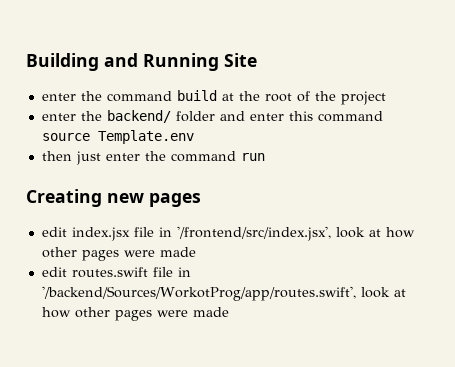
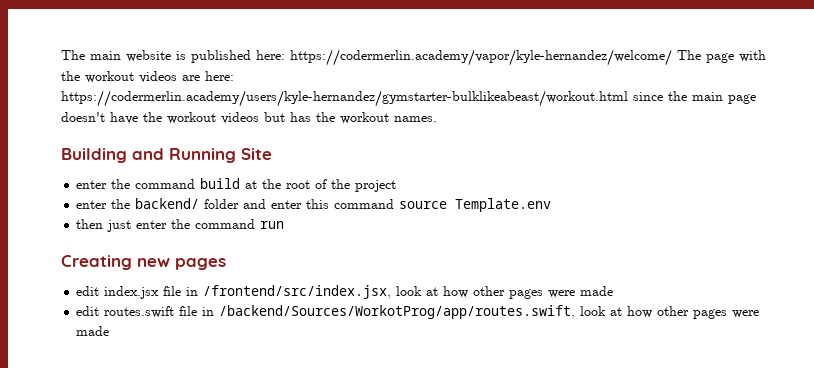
(26, 62) none -> [61,49,766,66] [61,71,234,83] [61,90,756,107] [61,112,437,124] The main website is published here: https://codermerlin.academy/vapor/kyle-hernandez/welcome/ The page with the workout videos are here: https://codermerlin.academy/users/kyle-hernandez/gymstarter-bulklikeabeast/workout.html since the main page doesn't have the workout videos but has the workout names. //
[176,226,331,241] '/frontend/src/index.jsx', -> [203,285,392,299] /frontend/src/index.jsx,
[41,286,356,301] '/backend/Sources/WorkotProg/app/routes.swift', -> [219,305,576,319] /backend/Sources/WorkotProg/app/routes.swift,

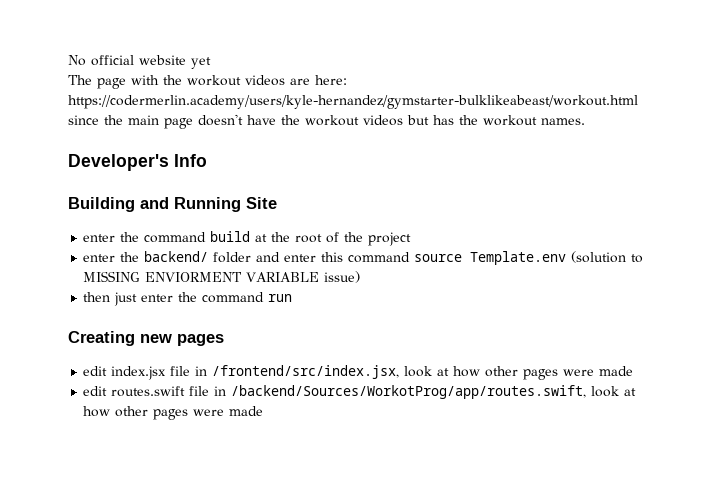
[61,49,672,66] The main website is published here: https://codermerlin.academy/vapor/kyle-hernandez/welcome/ -> [68,55,211,69] No official website yet //
(437, 119) none -> [68,154,207,171] // Developer's Info
(552, 205) none -> [571,251,644,263] [83,271,361,283] (solution to MISSING ENVIORMENT VARIABLE issue)

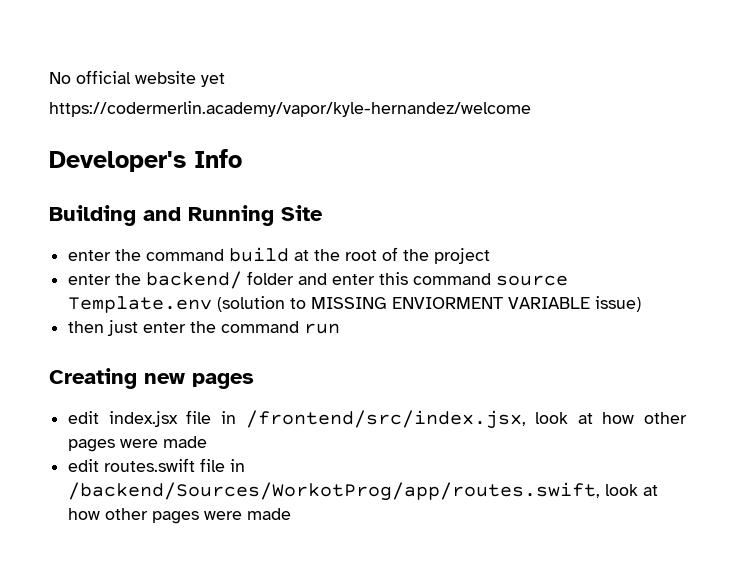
[68,75,347,89] [68,95,638,109] [68,114,585,129] The page with the workout videos are here: https://codermerlin.academy/users/kyle-hernandez/gymstarter-bulklikeabeast/workout.html since the main page doesn't have the workout videos but has the workout names. -> [49,101,531,117] https://codermerlin.academy/vapor/kyle-hernandez/welcome

